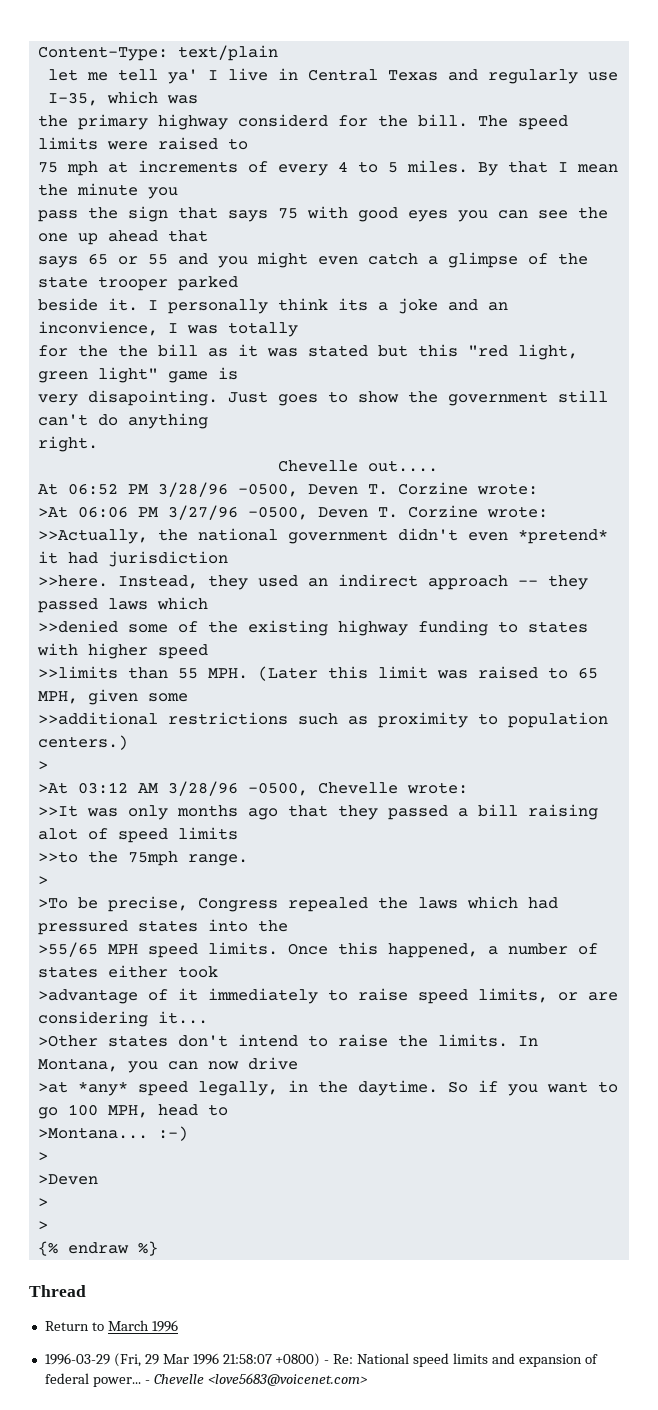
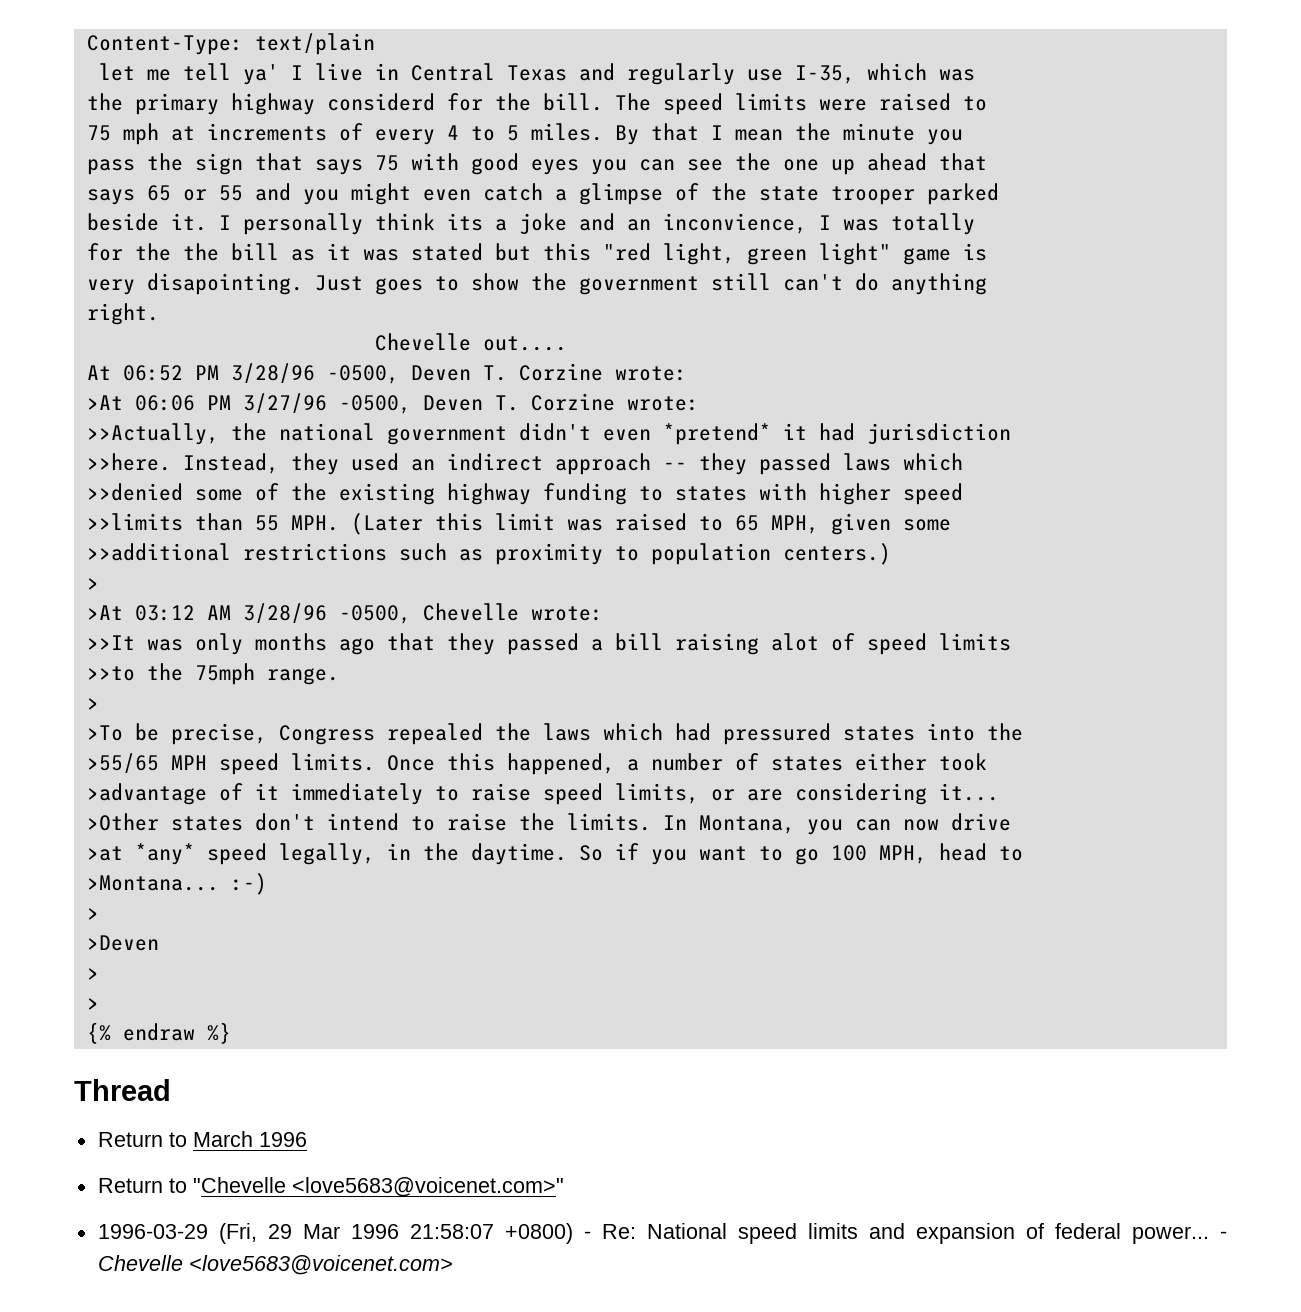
(178, 1326) none -> [97,1177,564,1197] // Return to "Chevelle <love5683@voicenet.com>"

